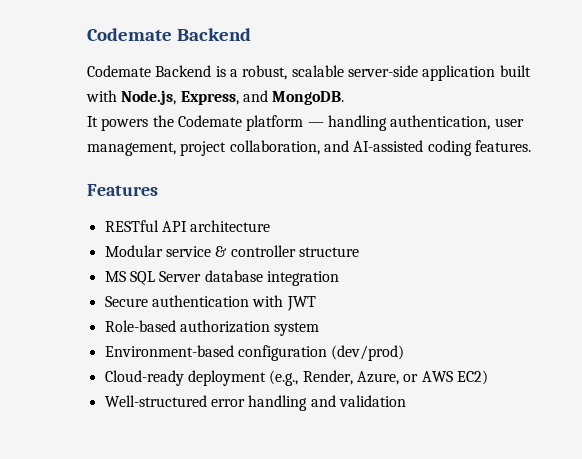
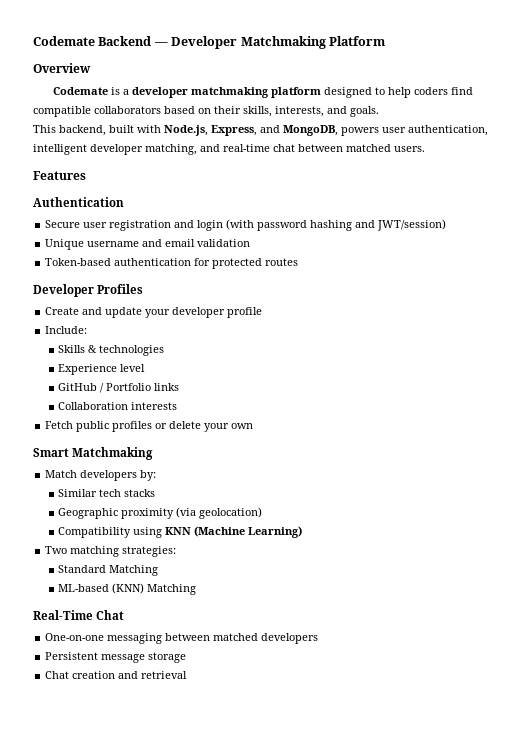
[87,28,251,41] [87,65,212,77] Codemate Backend // Codemate Backend -> [33,36,385,49] [33,63,91,73] [52,87,108,95] Codemate Backend — Developer Matchmaking Platform // Overview // Codemate
[242,65,496,81] robust, scalable server-side application -> [131,87,473,98] [33,106,379,117] [33,125,106,136] developer matchmaking platform designed to help coders find compatible collaborators based on their skills, interests, and goals. // This backend,
[272,91,345,105] [87,115,524,131] [87,140,531,156] [87,184,158,196] [104,220,271,232] [104,245,359,257] [104,270,339,286] [104,295,316,311] [104,320,320,336] [104,345,405,361] [104,370,488,386] [104,395,406,411] MongoDB. // It powers the Codemate platform — handling authentication, user management, project collaboration, and AI-assisted coding features. // Features // RESTful API architecture // Modular service & controller structure // MS SQL Server database integration // Secure authentication with JWT // Role-based authorization system // Environment-based configuration (dev/prod) // Cloud-ready deployment (e.g., Render, Azure, or AWS EC2) // Well-structured error handling and validation -> [283,125,488,136] [33,144,425,155] [33,171,86,180] [33,197,124,207] [45,219,447,231] [45,239,251,250] [45,258,299,269] [33,284,144,297] [45,307,263,318] [45,326,88,334] [58,345,165,356] [58,364,146,375] [58,383,180,393] [58,402,178,410] [45,421,254,432] [33,447,154,460] [45,470,157,481] [58,489,156,497] [58,507,263,519] [58,526,303,538] [45,546,177,557] [58,565,159,576] [58,583,197,595] [33,610,125,620] [45,633,319,644] [45,652,187,663] [45,671,188,679] MongoDB, powers user authentication, intelligent developer matching, and real-time chat between matched users. // Features // Authentication // Secure user registration and login (with password hashing and JWT/session) // Unique username and email validation // Token-based authentication for protected routes // Developer Profiles // Create and update your developer profile // Include: // Skills & technologies // Experience level // GitHub / Portfolio links // Collaboration interests // Fetch public profiles or delete your own // Smart Matchmaking // Match developers by: // Similar tech stacks // Geographic proximity (via geolocation) // Compatibility using KNN (Machine Learning) // Two matching strategies: // Standard Matching // ML-based (KNN) Matching // Real-Time Chat // One-on-one messaging between matched developers // Persistent message storage // Chat creation and retrieval

